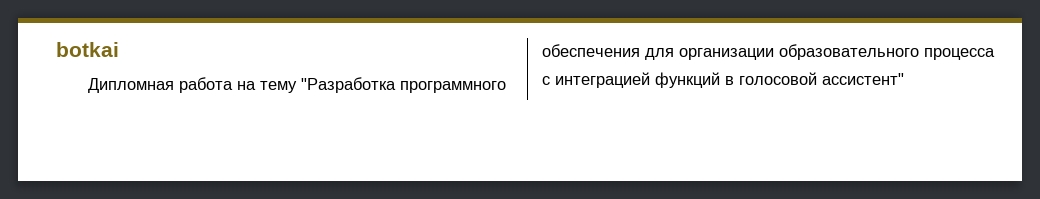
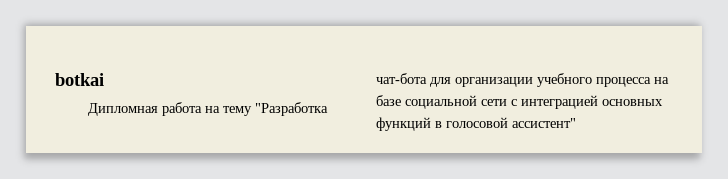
[400,81,507,93] [542,44,995,60] программного обеспечения для организации образовательного процесса -> [376,73,669,87] [376,95,507,109] чат-бота для организации учебного процесса на базе социальной сети
(650, 80) none -> [602,99,663,106] основных

